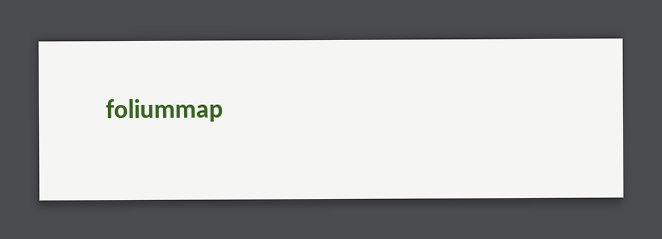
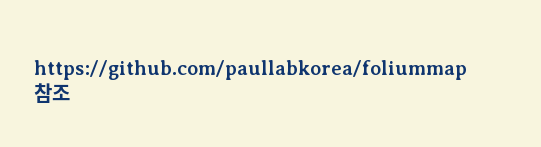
[105,98,224,123] foliummap -> [34,60,467,80] [34,83,70,103] https://github.com/paullabkorea/foliummap 참조

